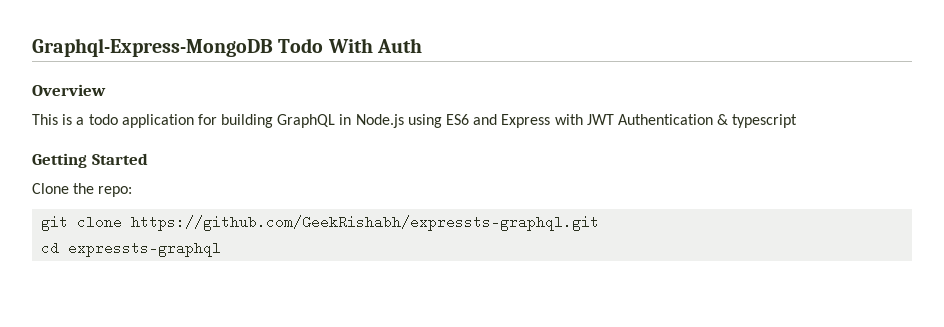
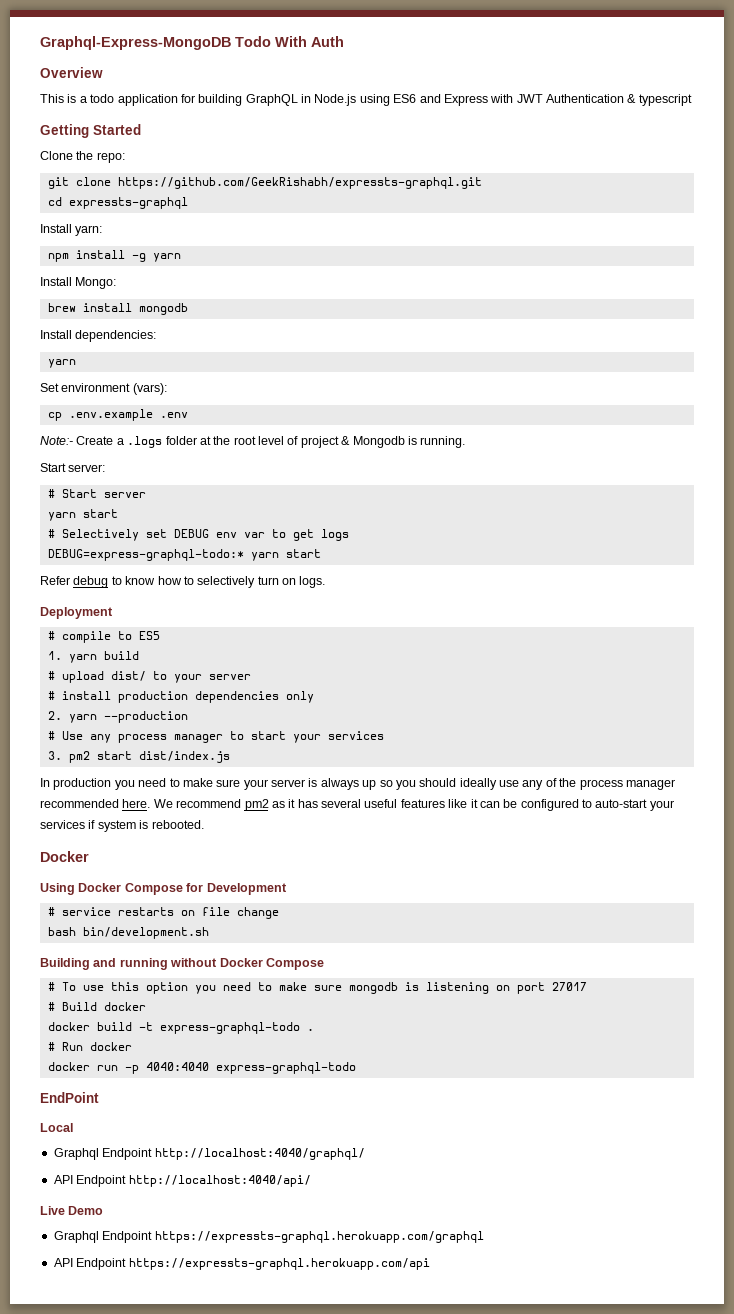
(222, 249) none -> [40,224,103,236] [47,250,181,262] [40,277,117,289] [47,303,188,315] [40,330,157,342] [47,359,76,368] [40,383,167,395] [47,409,188,421] [40,436,466,448] [40,463,106,472] [47,489,146,498] [47,509,118,521] [47,529,349,541] [47,549,321,561] [40,576,326,588] [40,607,113,619] [47,631,160,643] [47,651,139,663] [47,671,251,683] [47,691,314,703] [47,711,188,723] [47,731,384,743] [47,751,230,763] [40,778,675,790] [40,799,674,811] [40,820,204,832] [40,851,89,862] [40,883,287,895] [47,907,279,919] [47,927,209,939] [40,958,324,970] [47,982,587,994] [47,1002,146,1011] [47,1022,314,1034] [47,1042,132,1051] [47,1062,356,1074] [40,1092,99,1103] [40,1123,73,1132] [53,1148,365,1160] [53,1175,311,1187] [40,1206,104,1215] [53,1231,484,1243] [53,1258,430,1270] // Install yarn: // npm install -g yarn // Install Mongo: // brew install mongodb // Install dependencies: // yarn // Set environment (vars): // cp .env.example .env // Note:- Create a .logs folder at the root level of project & Mongodb is running. // Start server: // # Start server // yarn start // # Selectively set DEBUG env var to get logs // DEBUG=express-graphql-todo:* yarn start // Refer debug to know how to selectively turn on logs. // Deployment // # compile to ES5 // 1. yarn build // # upload dist/ to your server // # install production dependencies only // 2. yarn --production // # Use any process manager to start your services // 3. pm2 start dist/index.js // In production you need to make sure your server is always up so you should ideally use any of the process manager recommended here. We recommend pm2 as it has several useful features like it can be configured to auto-start your services if system is rebooted. // Docker // Using Docker Compose for Development // # service restarts on file change // bash bin/development.sh // Building and running without Docker Compose // # To use this option you need to make sure mongodb is listening on port 27017 // # Build docker // docker build -t express-graphql-todo . // # Run docker // docker run -p 4040:4040 express-graphql-todo // EndPoint // Local // Graphql Endpoint http://localhost:4040/graphql/ // API Endpoint http://localhost:4040/api/ // Live Demo // Graphql Endpoint https://expressts-graphql.herokuapp.com/graphql // API Endpoint https://expressts-graphql.herokuapp.com/api

